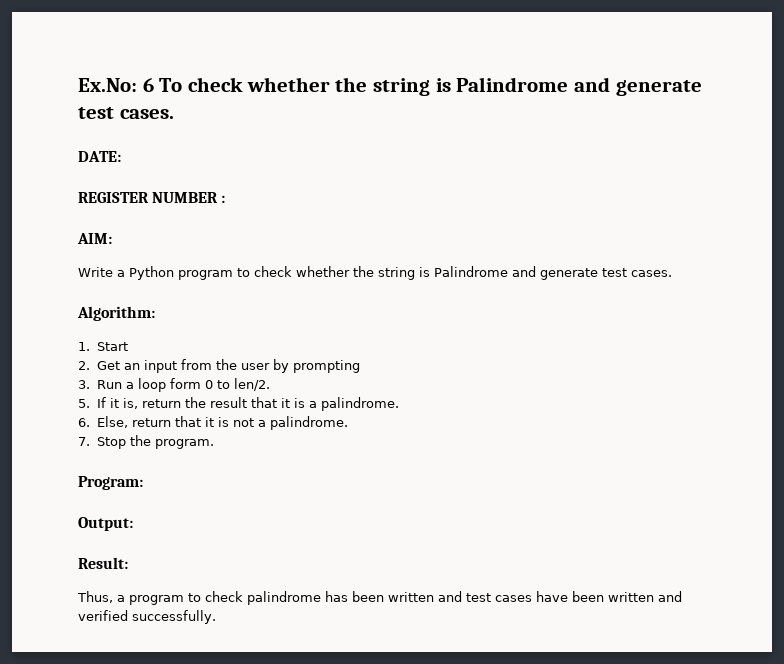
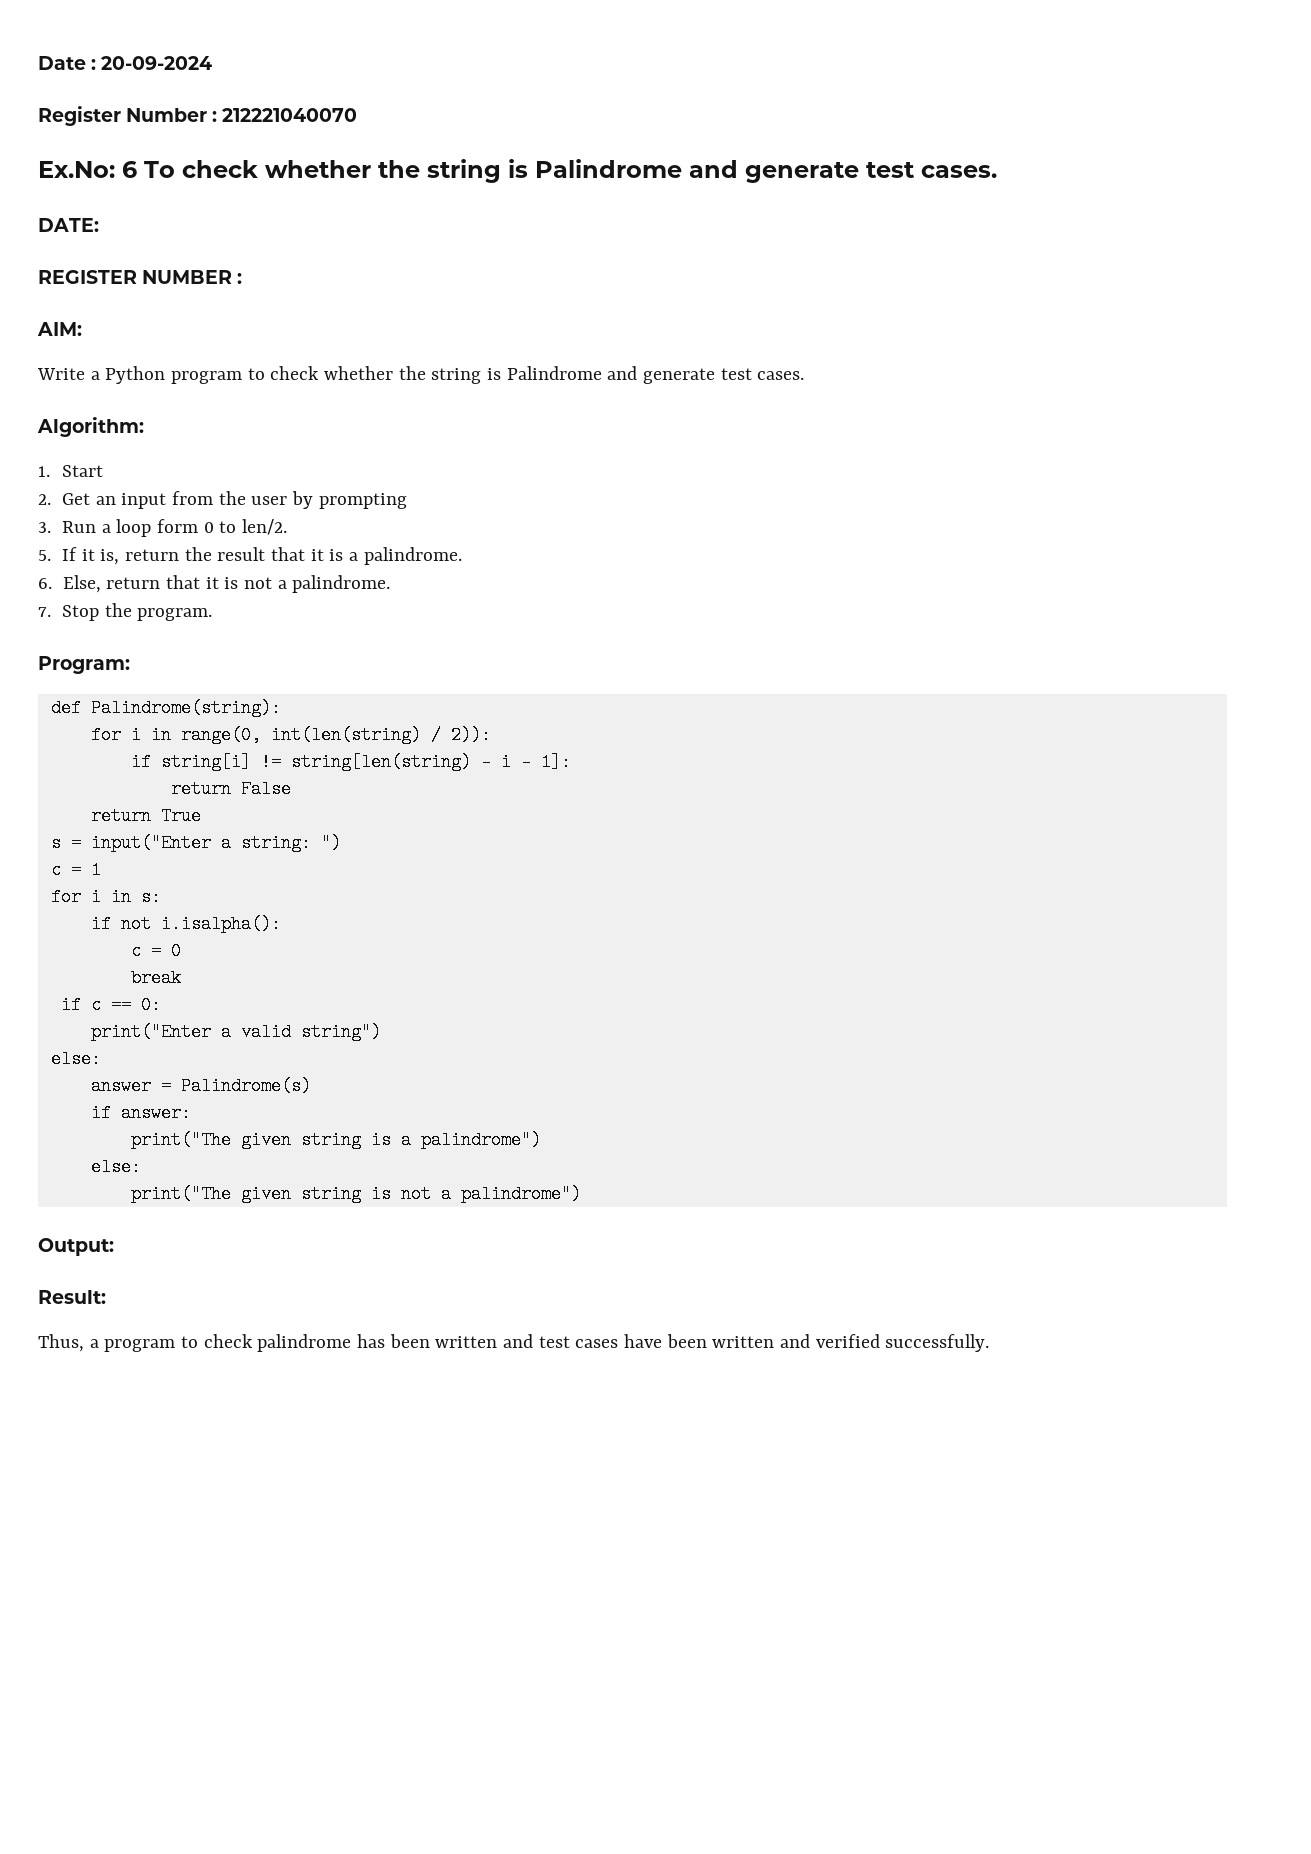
(78, 85) none -> [38,56,213,70] [38,106,358,126] Date : 20-09-2024 // Register Number : 212221040070 //
(143, 483) none -> [50,699,281,717] [90,726,491,744] [130,753,571,771] [170,780,291,798] [90,807,201,825] [50,834,341,852] [50,861,101,879] [50,888,161,906] [90,915,281,933] [130,942,181,960] [130,969,181,987] [60,996,161,1014] [90,1023,381,1041] [50,1050,101,1068] [90,1077,311,1095] [90,1104,191,1122] [130,1131,541,1149] [90,1158,141,1176] [130,1185,581,1203] // def Palindrome(string): // for i in range(0, int(len(string) / 2)): // if string[i] != string[len(string) - i - 1]: // return False // return True // s = input("Enter a string: ") // c = 1 // for i in s: // if not i.isalpha(): // c = 0 // break // if c == 0: // print("Enter a valid string") // else: // answer = Palindrome(s) // if answer: // print("The given string is a palindrome") // else: // print("The given string is not a palindrome")

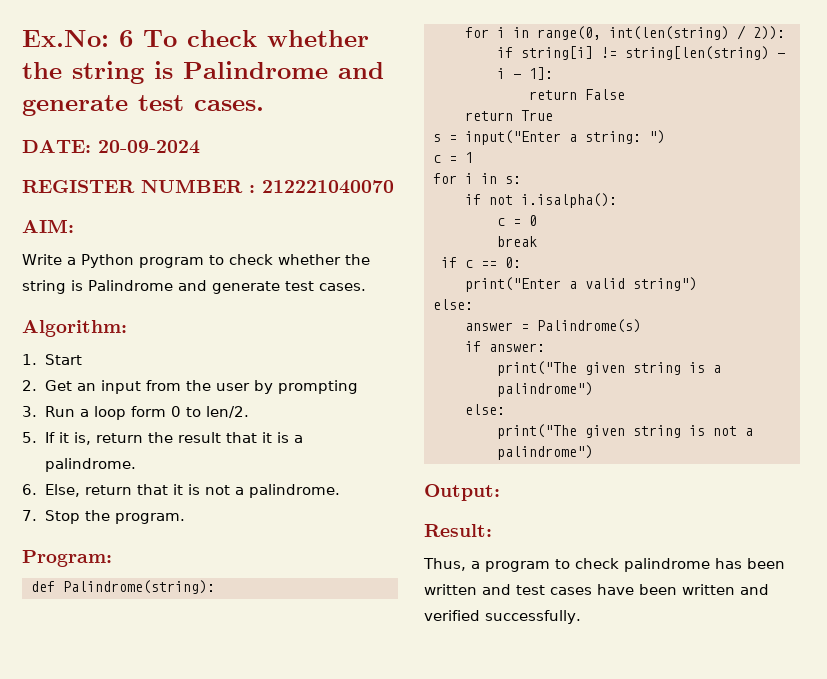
[38,56,213,70] [38,106,358,126] Date : 20-09-2024 // Register Number : 212221040070 // -> (22, 38) none
(99, 225) none -> [98,140,200,154] 20-09-2024
(243, 278) none -> [262,180,394,194] 212221040070

